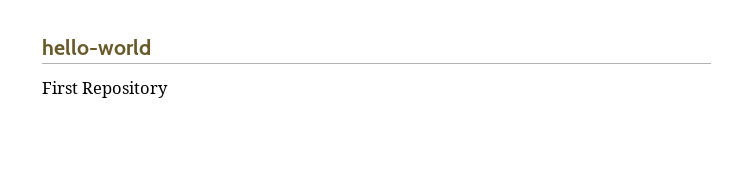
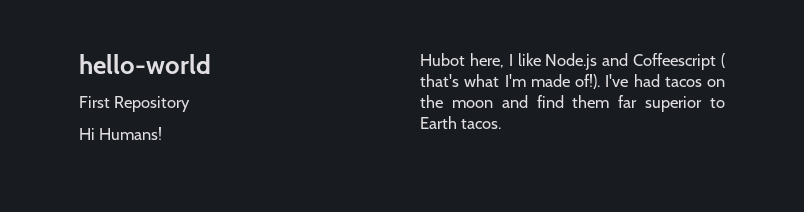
(169, 89) none -> [79,127,163,140] [420,53,725,70] [420,74,725,89] [420,95,725,112] [420,116,502,129] // Hi Humans! // Hubot here, I like Node.js and Coffeescript ( that's what I'm made of!). I've had tacos on the moon and find them far superior to Earth tacos.

